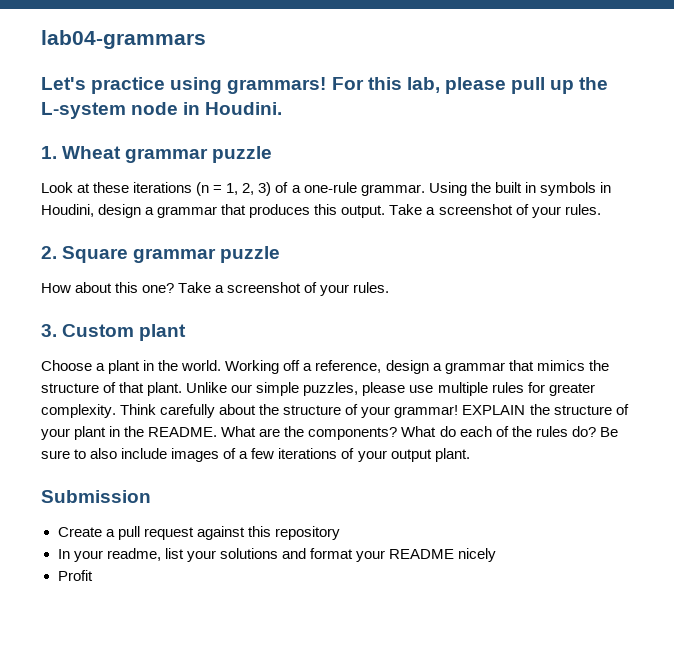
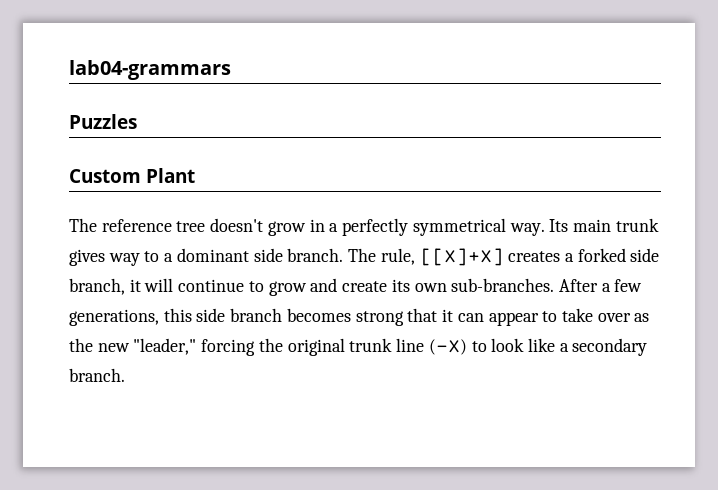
[41,77,609,94] [41,102,283,119] [41,146,273,163] [41,182,611,196] [41,204,601,218] [41,246,281,263] [41,282,390,296] [41,324,187,341] [41,360,609,374] [41,382,595,396] [41,404,629,418] [41,426,618,440] [41,448,470,462] [41,490,151,503] [57,526,340,540] [57,548,497,562] [57,570,93,581] Let's practice using grammars! For this lab, please pull up the L-system node in Houdini. // 1. Wheat grammar puzzle // Look at these iterations (n = 1, 2, 3) of a one-rule grammar. Using the built in symbols in Houdini, design a grammar that produces this output. Take a screenshot of your rules. // 2. Square grammar puzzle // How about this one? Take a screenshot of your rules. // 3. Custom plant // Choose a plant in the world. Working off a reference, design a grammar that mimics the structure of that plant. Unlike our simple puzzles, please use multiple rules for greater complexity. Think carefully about the structure of your grammar! EXPLAIN the structure of your plant in the README. What are the components? What do each of the rules do? Be sure to also include images of a few iterations of your output plant. // Submission // Create a pull request against this repository // In your readme, list your solutions and format your README nicely // Profit -> [69,114,137,129] [69,168,195,183] [69,218,659,236] [69,248,660,266] [69,278,643,296] [69,308,650,326] [69,338,648,356] [69,368,125,382] Puzzles // Custom Plant // The reference tree doesn't grow in a perfectly symmetrical way. Its main trunk gives way to a dominant side branch. The rule, [[X]+X] creates a forked side branch, it will continue to grow and create its own sub-branches. After a few generations, this side branch becomes strong that it can appear to take over as the new "leader," forcing the original trunk line (-X) to look like a secondary branch.

